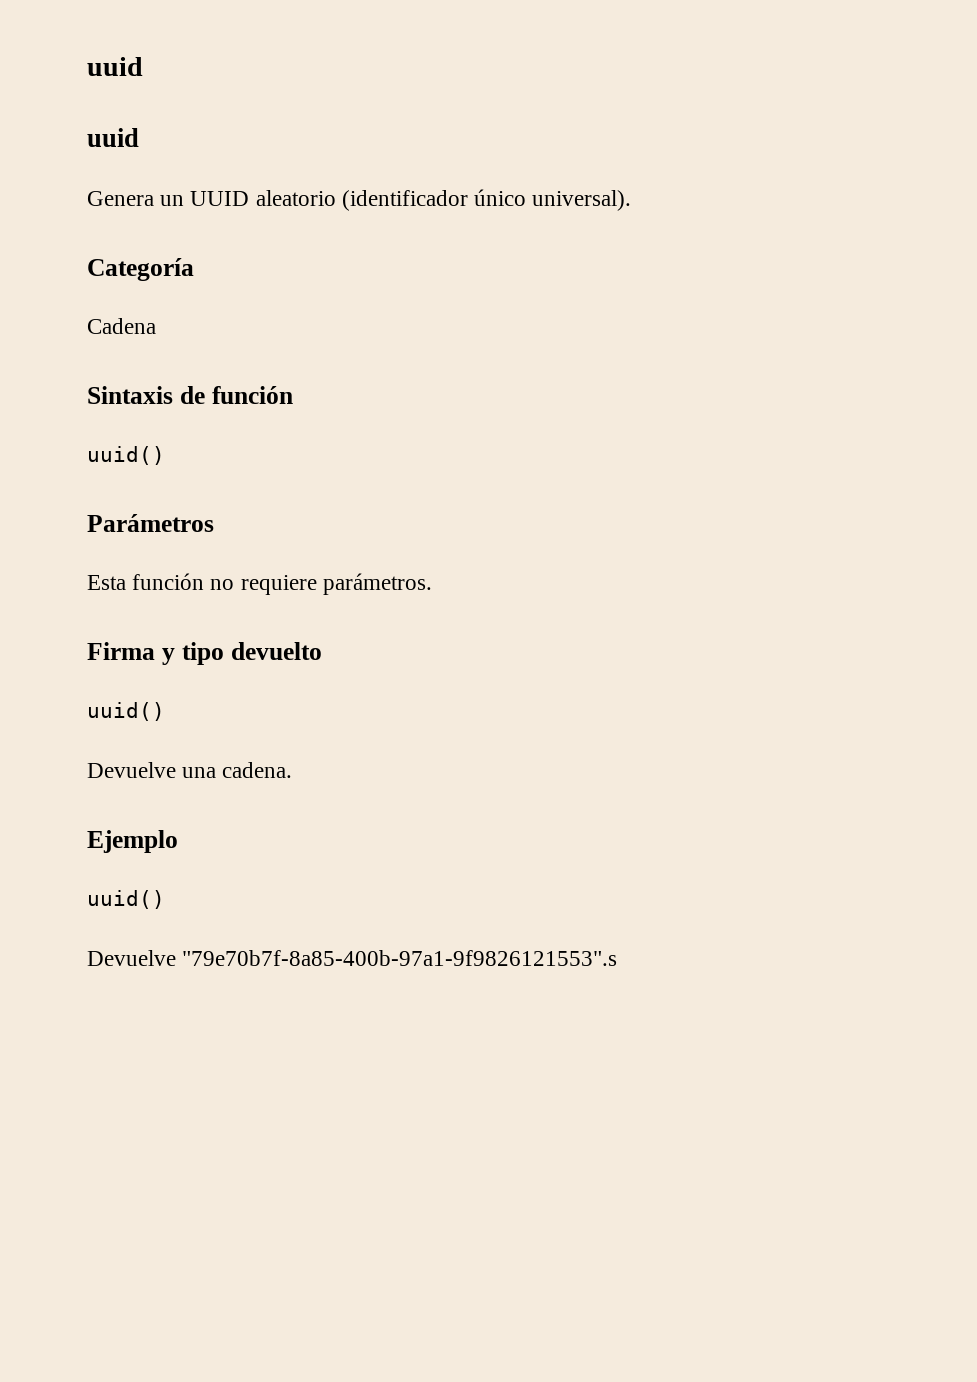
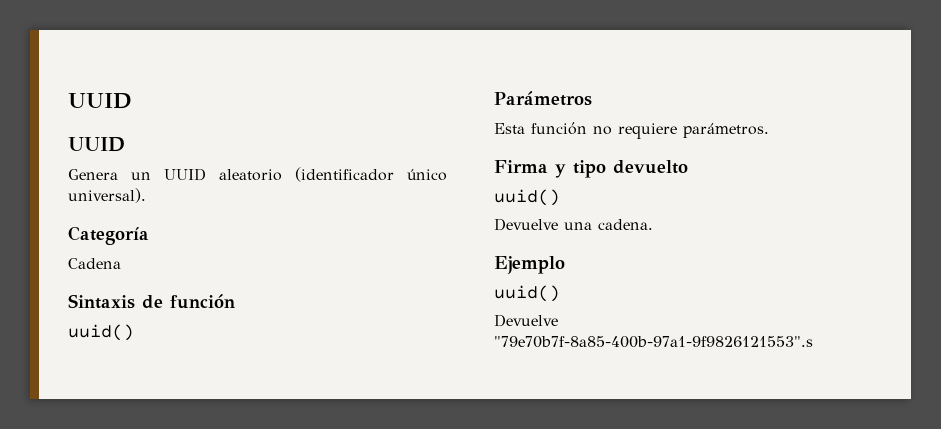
[87,57,143,76] [87,128,139,147] uuid // uuid -> [68,93,132,109] [68,137,125,152] UUID // UUID

